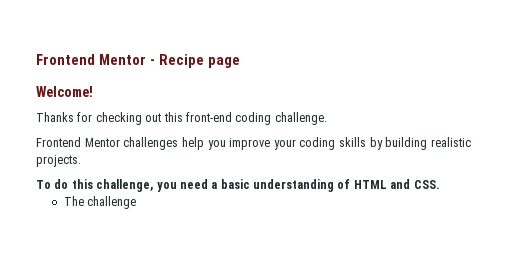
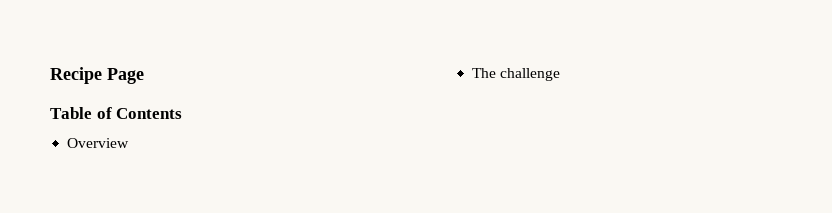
[36,54,240,68] [36,86,93,97] [36,112,327,125] [36,137,471,150] [36,155,81,167] [36,179,440,192] Frontend Mentor - Recipe page // Welcome! // Thanks for checking out this front-end coding challenge. // Frontend Mentor challenges help you improve your coding skills by building realistic projects. // To do this challenge, you need a basic understanding of HTML and CSS. -> [50,67,144,84] [50,107,183,119] [67,138,130,148] Recipe Page // Table of Contents // Overview

